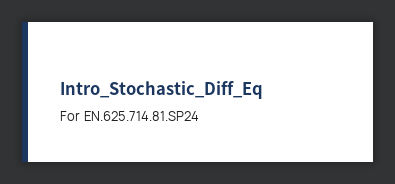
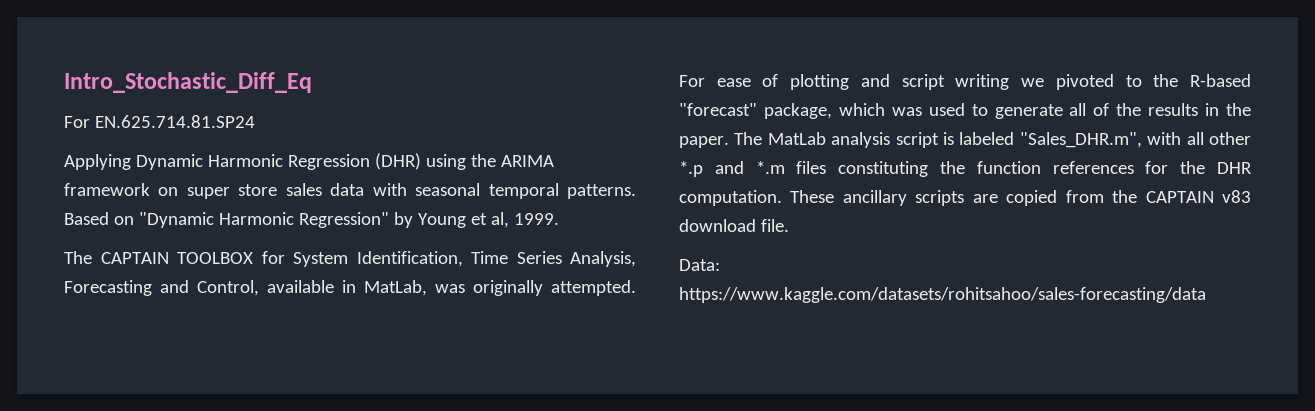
(199, 116) none -> [64,153,554,170] [64,183,636,199] [64,212,559,228] [64,251,636,267] [64,280,636,296] [679,74,1251,90] [679,103,1251,119] [679,132,1251,148] [679,161,1252,177] [679,190,1251,206] [679,219,789,232] [679,259,720,271] [679,287,1206,303] // Applying Dynamic Harmonic Regression (DHR) using the ARIMA framework on super store sales data with seasonal temporal patterns. Based on "Dynamic Harmonic Regression" by Young et al, 1999. // The CAPTAIN TOOLBOX for System Identification, Time Series Analysis, Forecasting and Control, available in MatLab, was originally attempted. For ease of plotting and script writing we pivoted to the R-based "forecast" package, which was used to generate all of the results in the paper. The MatLab analysis script is labeled "Sales_DHR.m", with all other *.p and *.m files constituting the function references for the DHR computation. These ancillary scripts are copied from the CAPTAIN v83 download file. // Data: https://www.kaggle.com/datasets/rohitsahoo/sales-forecasting/data

